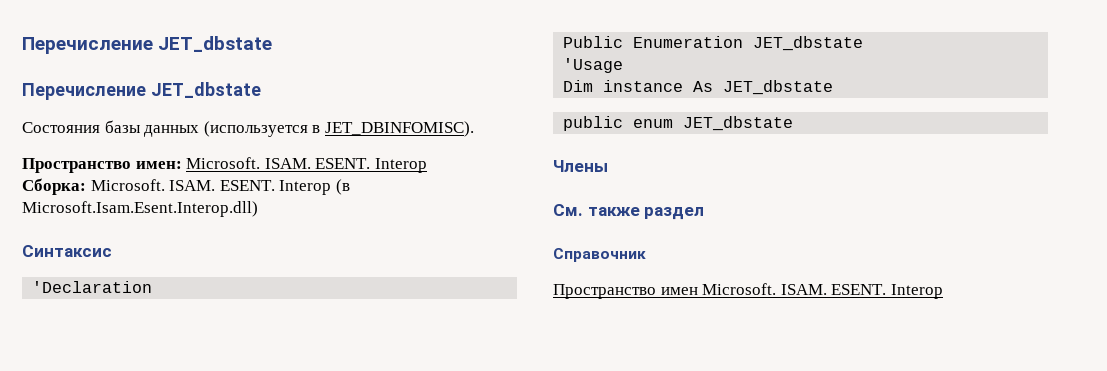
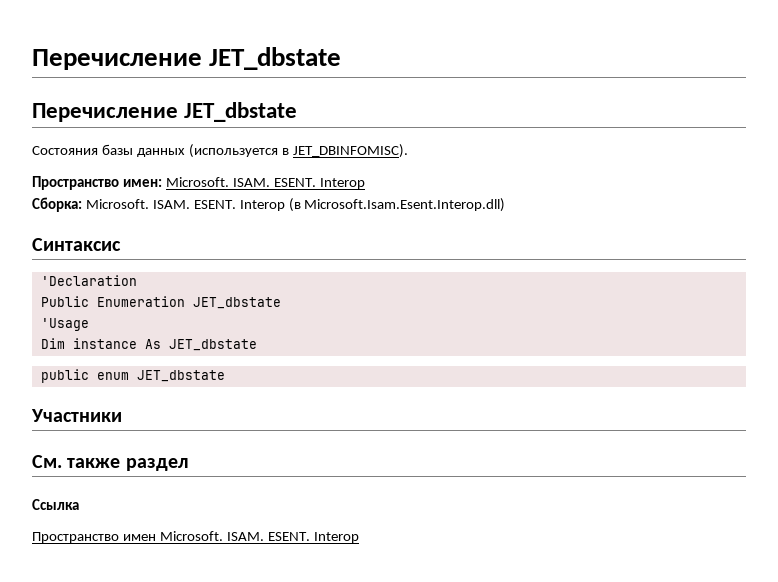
[553,160,608,172] Члены -> [31,409,122,422] Участники
[553,248,646,262] Справочник -> [32,499,79,510] Ссылка

